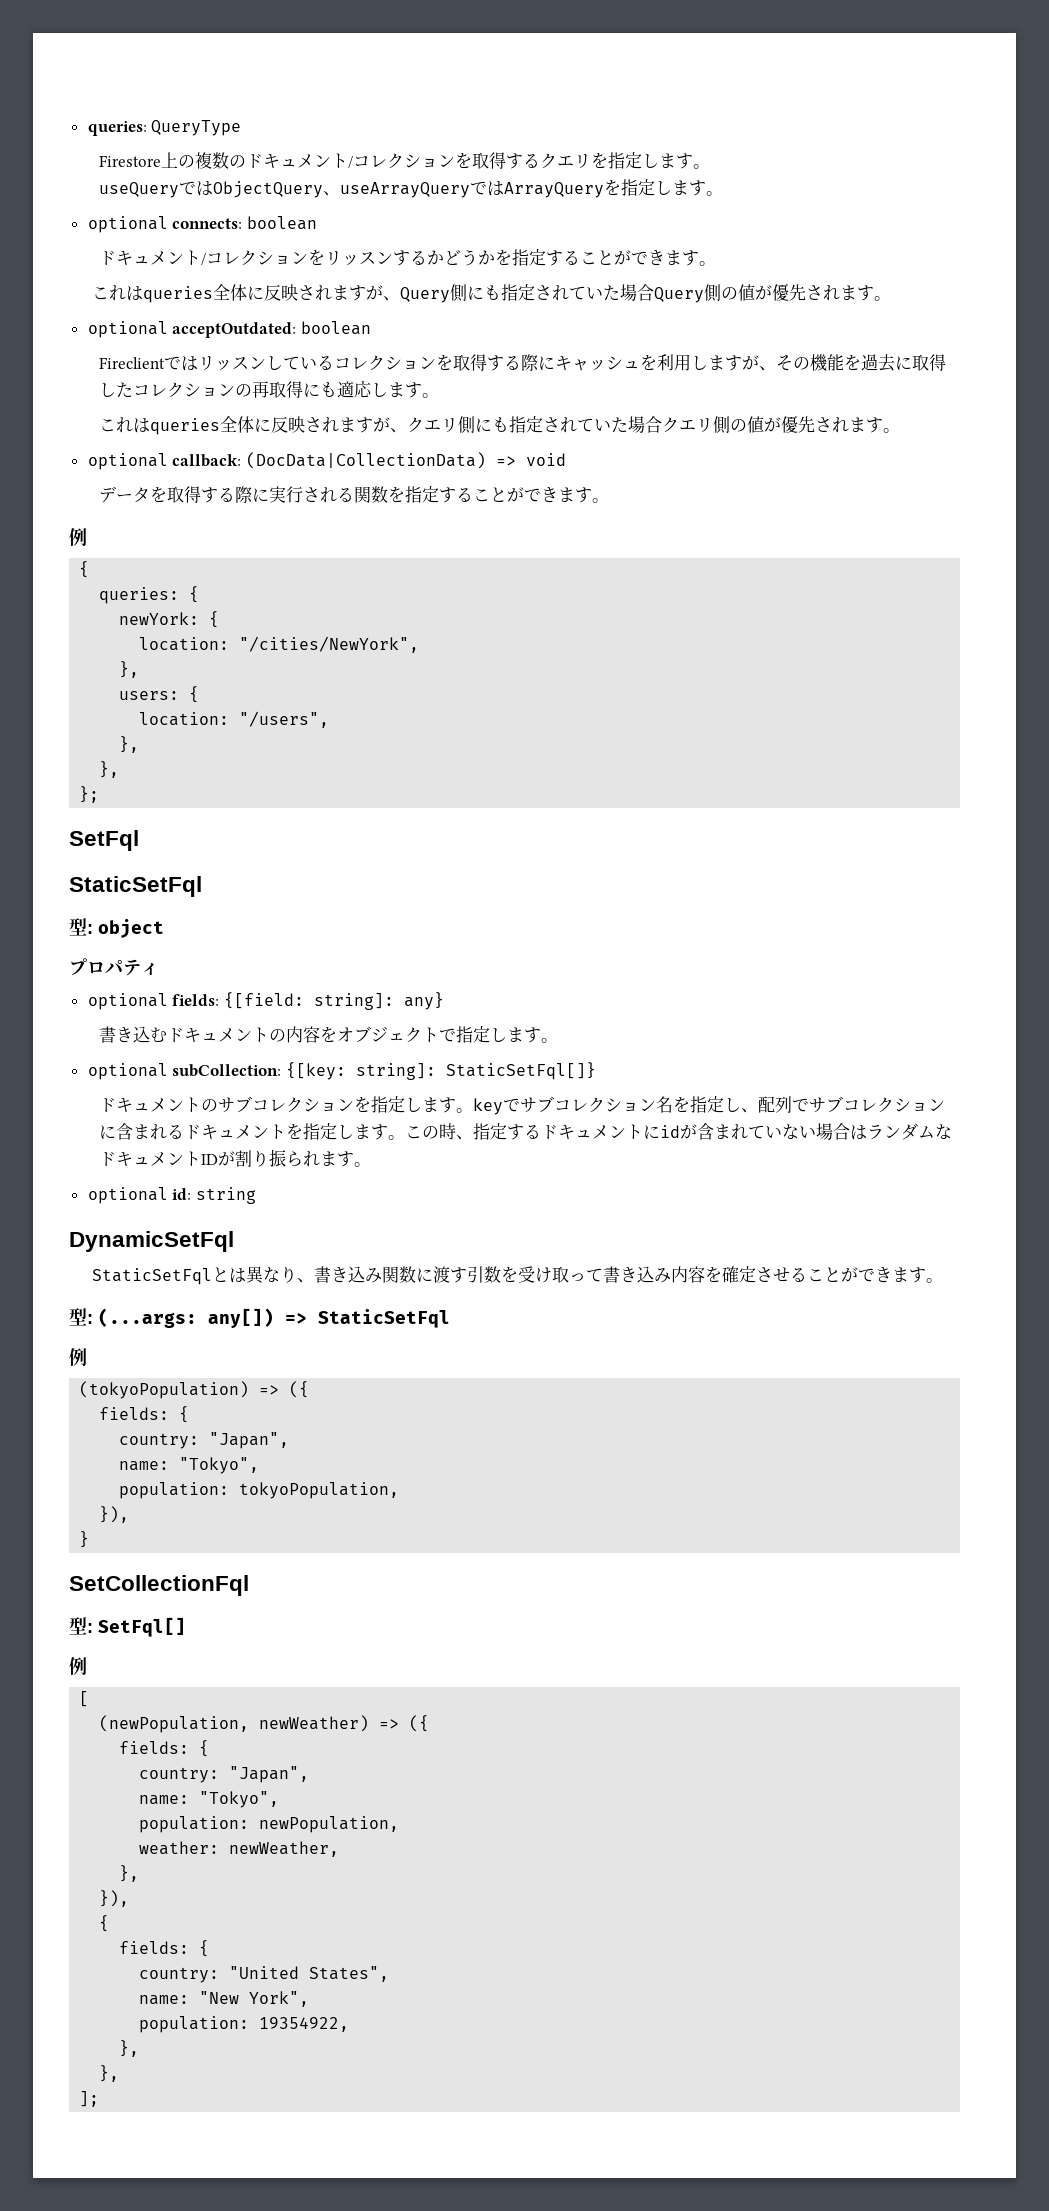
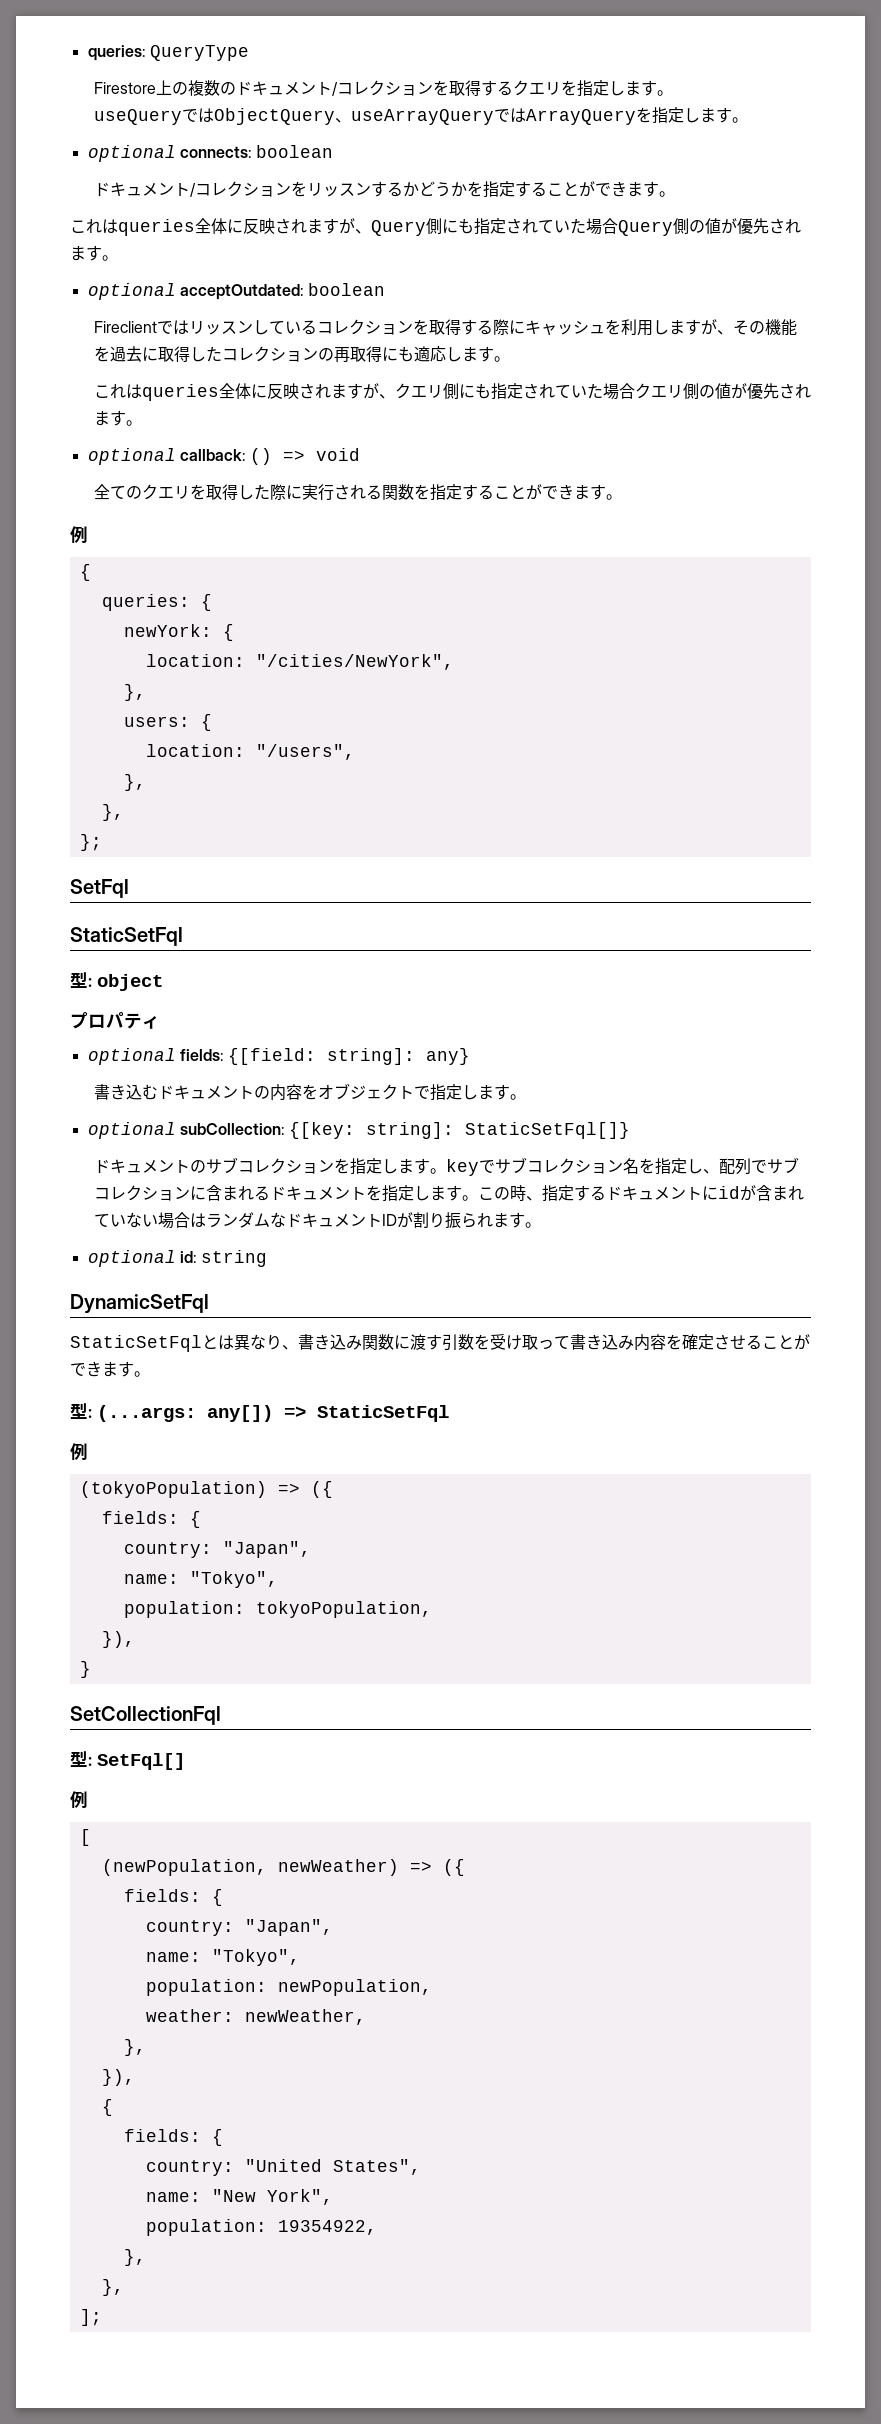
[245,452,486,469] (DocData|CollectionData) -> [250,448,273,465] ()
[98,486,235,503] データを取得する -> [93,484,270,500] 全てのクエリを取得した

